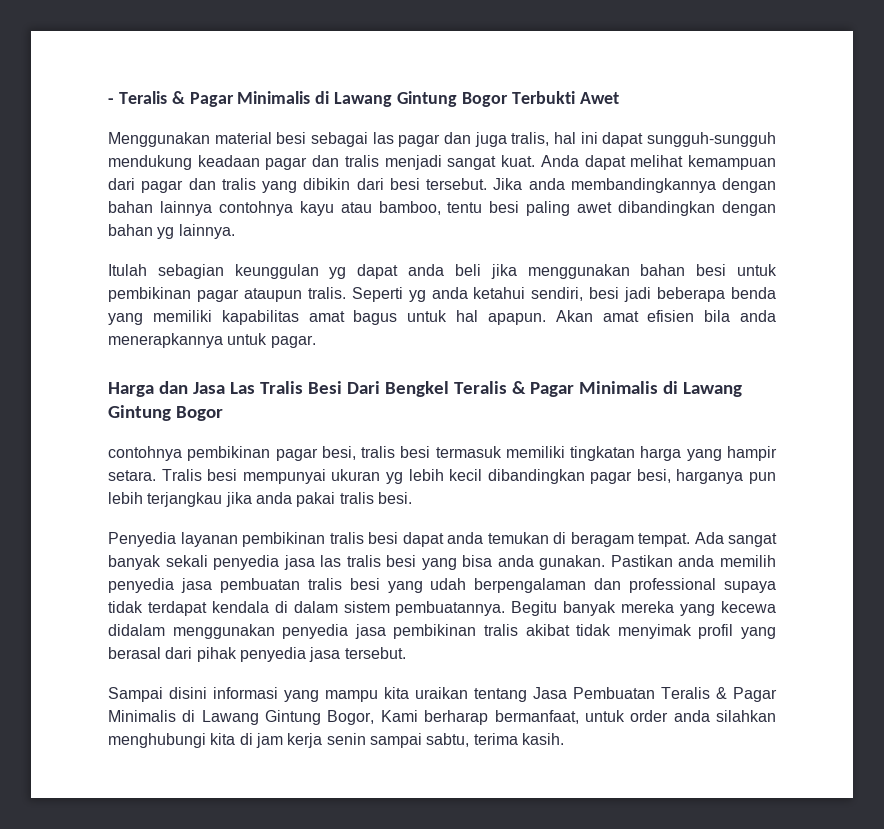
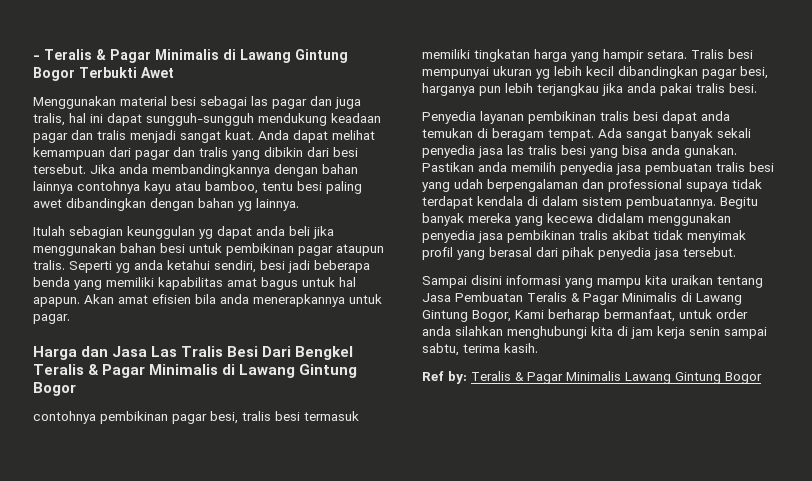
(564, 739) none -> [422,371,762,384] // Ref by: Teralis & Pagar Minimalis Lawang Gintung Bogor

